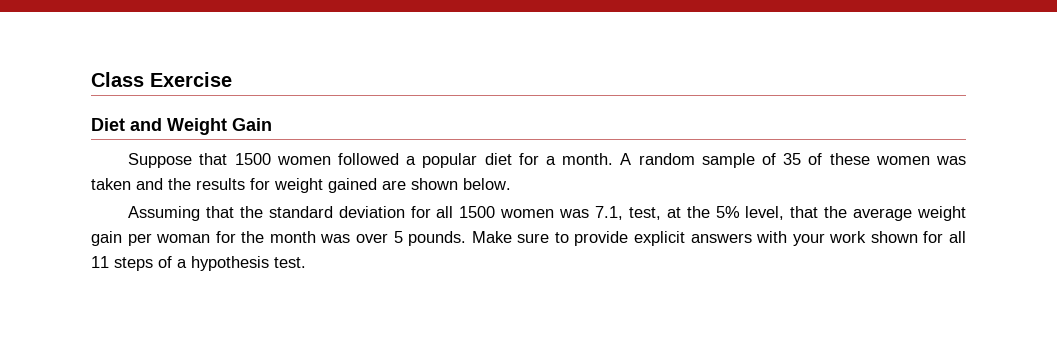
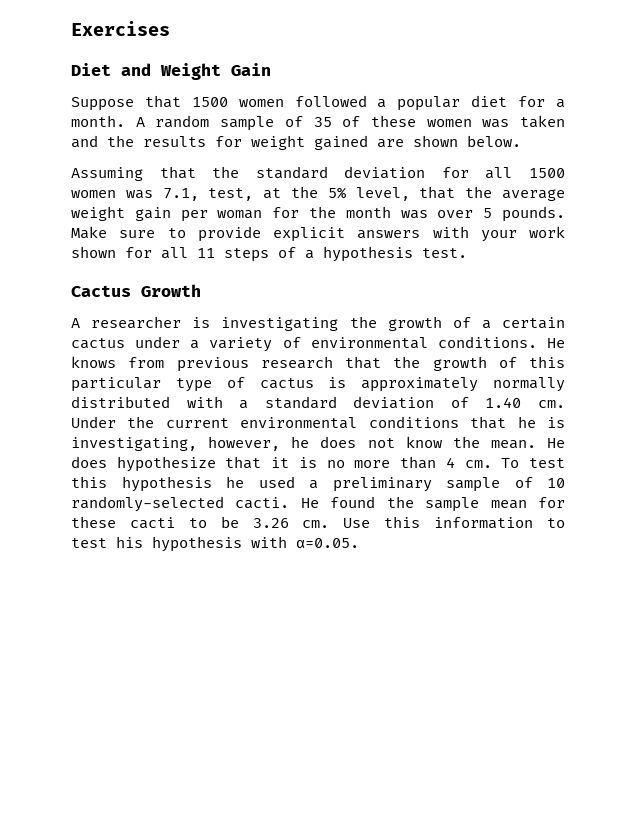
[91,72,232,87] Class Exercise -> [71,21,170,36] Exercises
(306, 262) none -> [71,284,201,297] [71,316,565,331] [71,336,565,352] [71,356,565,372] [71,377,565,392] [71,396,565,409] [71,416,565,429] [71,436,565,451] [71,456,566,472] [71,476,565,492] [71,496,565,512] [71,516,566,529] [71,536,359,552] // Cactus Growth // A researcher is investigating the growth of a certain cactus under a variety of environmental conditions. He knows from previous research that the growth of this particular type of cactus is approximately normally distributed with a standard deviation of 1.40 cm. Under the current environmental conditions that he is investigating, however, he does not know the mean. He does hypothesize that it is no more than 4 cm. To test this hypothesis he used a preliminary sample of 10 randomly-selected cacti. He found the sample mean for these cacti to be 3.26 cm. Use this information to test his hypothesis with α=0.05.

